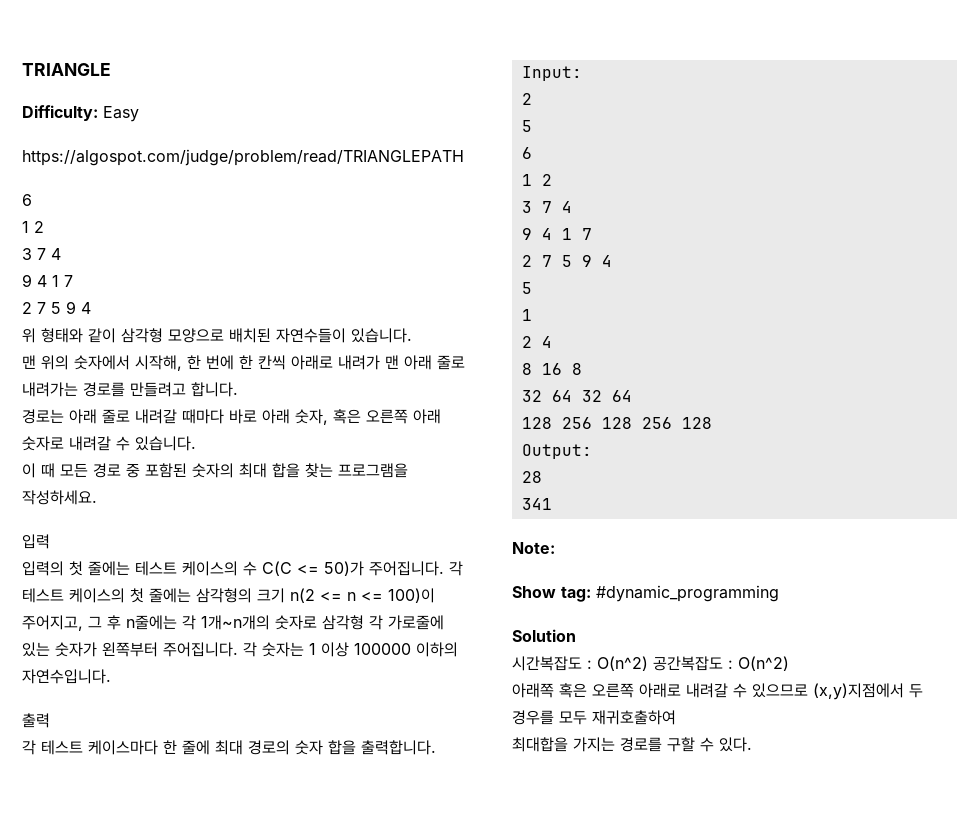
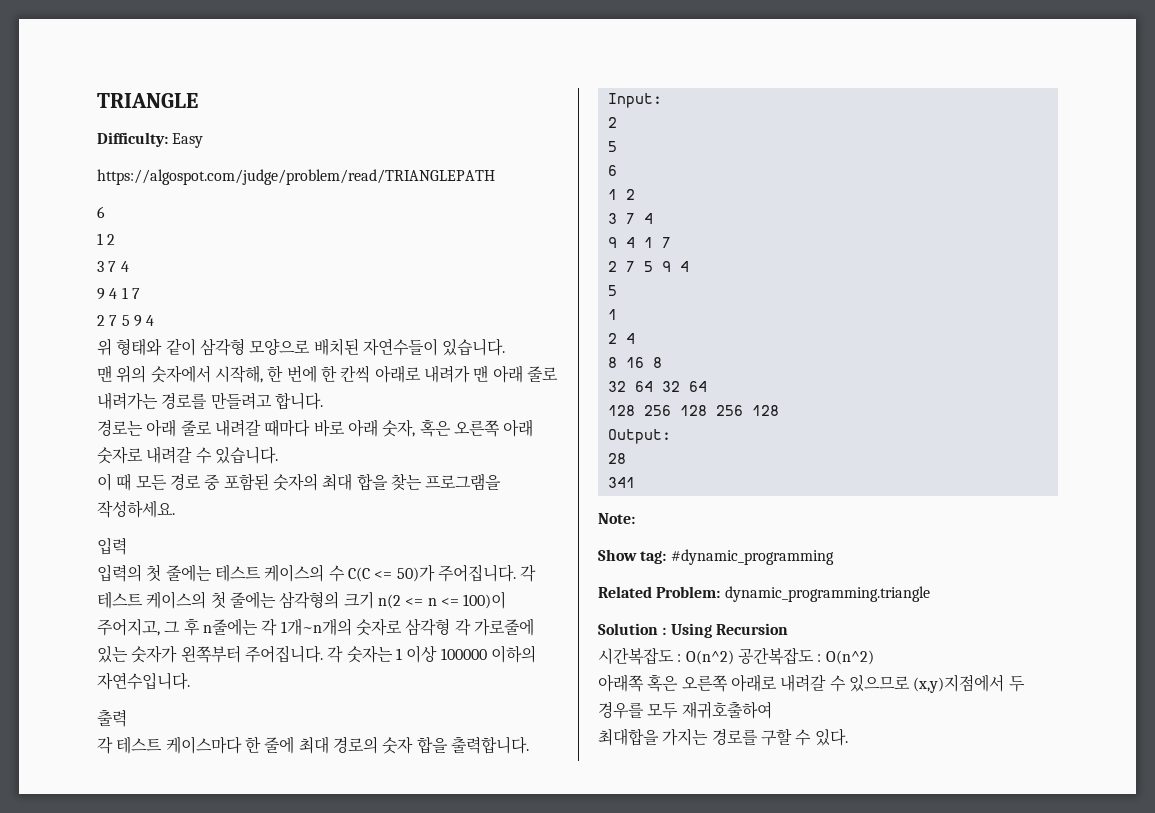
[512,629,576,642] Solution -> [598,586,930,602] [598,623,788,638] Related Problem: dynamic_programming.triangle // Solution : Using Recursion

